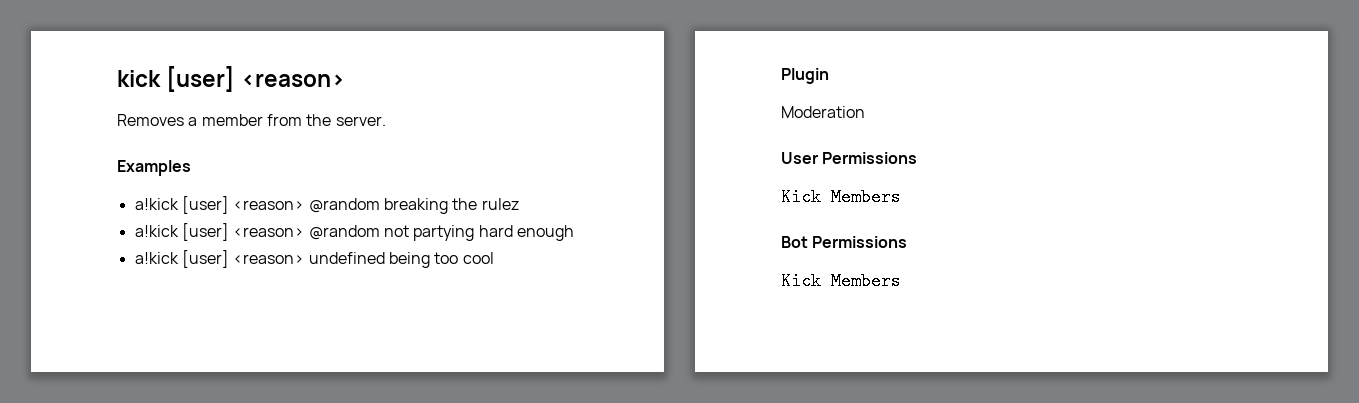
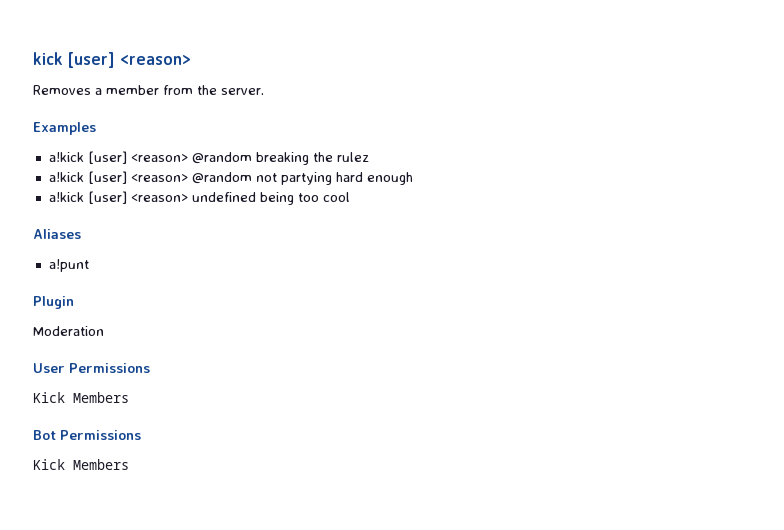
(494, 258) none -> [33,229,81,239] [48,259,89,272] // Aliases // a!punt

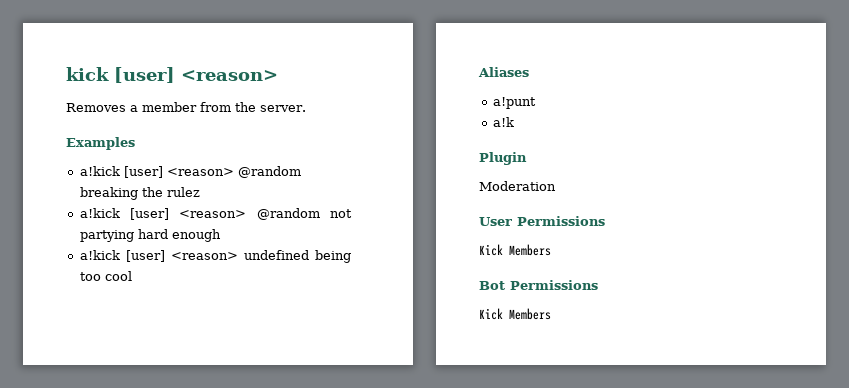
(89, 265) none -> [492,117,514,127] // a!k

